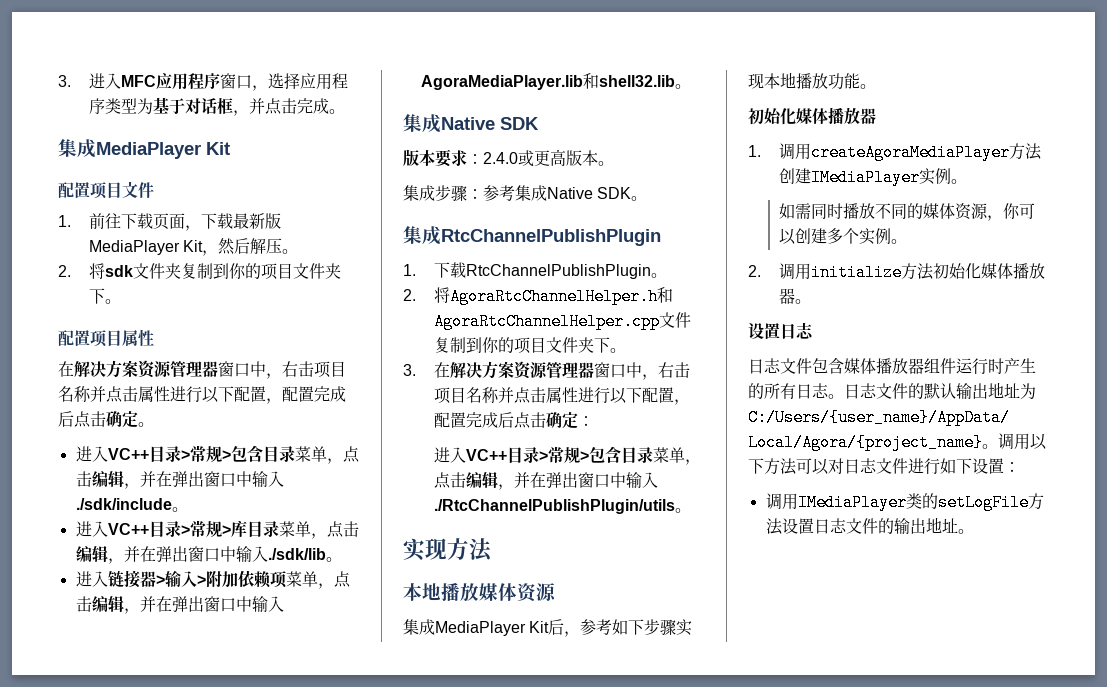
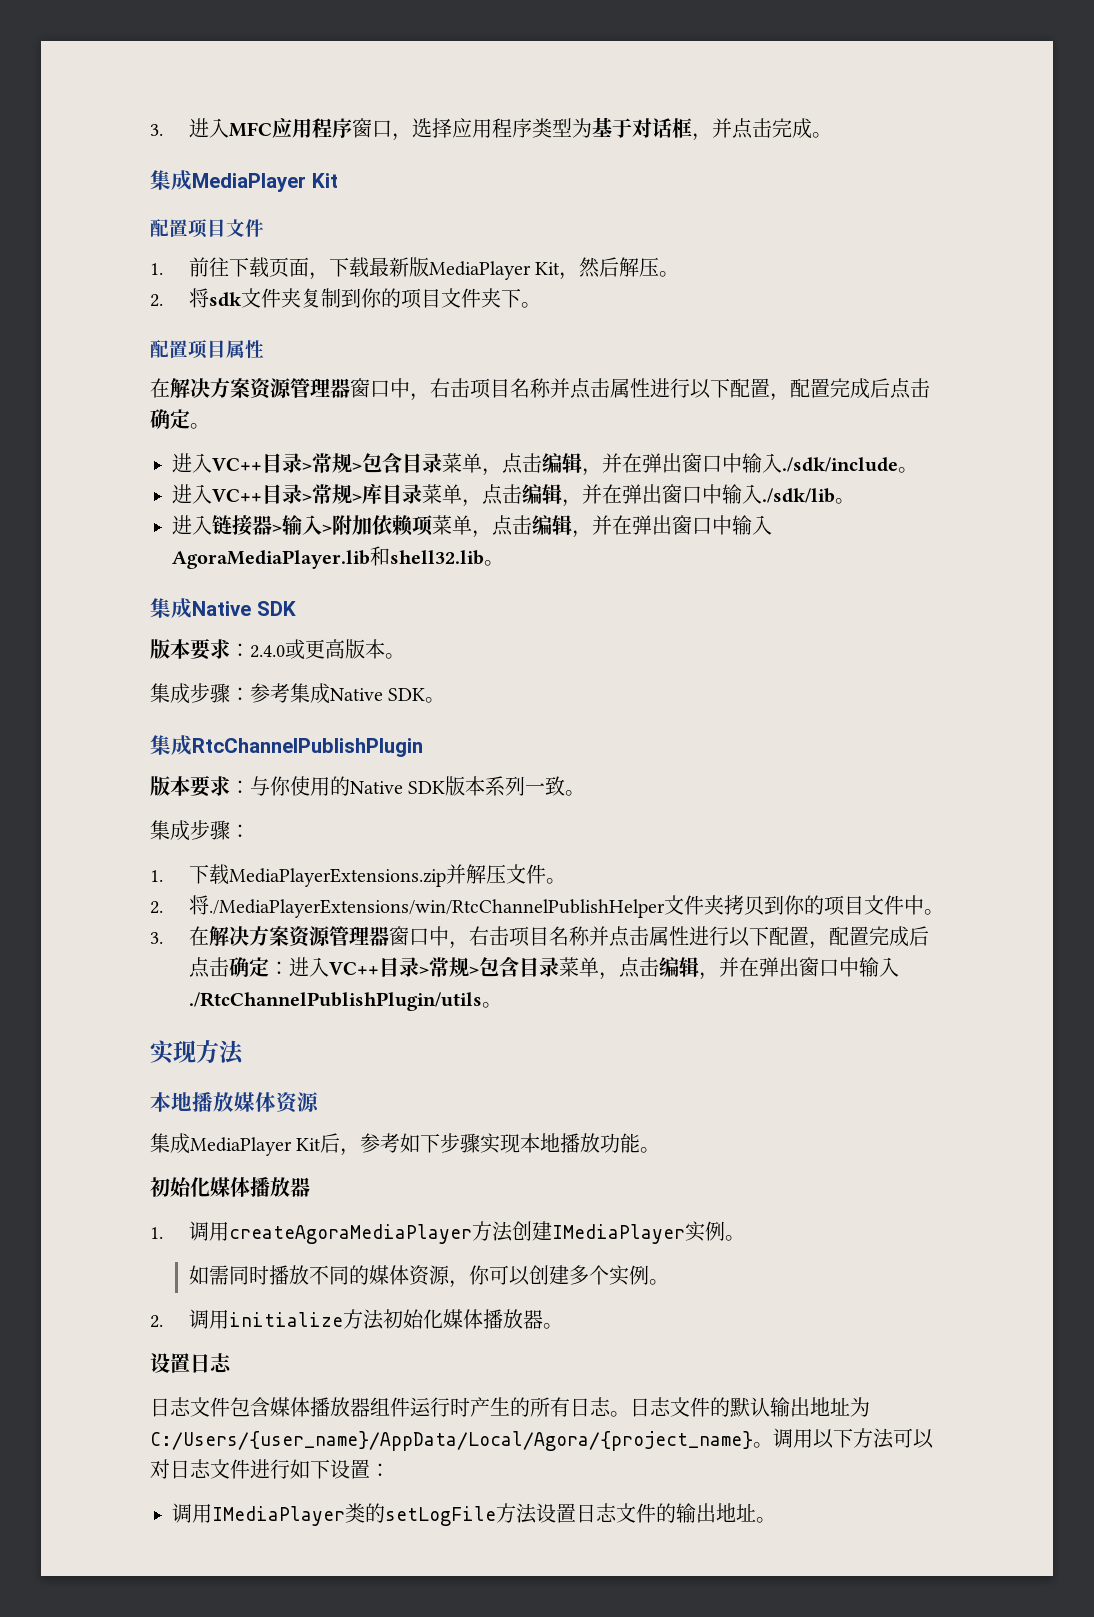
(661, 237) none -> [150,776,586,797] [150,820,250,841] // 版本要求：与你使用的Native SDK版本系列一致。 // 集成步骤：
[465,264,667,279] [403,287,673,305] [433,312,691,330] [433,337,610,354] RtcChannelPublishPlugin。 // 2.将AgoraRtcChannelHelper.h和AgoraRtcChannelHelper.cpp文件复制到你的项目文件夹下 -> [228,864,566,887] [150,895,924,918] MediaPlayerExtensions.zip并解压文件。 // 2.将./MediaPlayerExtensions/win/RtcChannelPublishHelper文件夹拷贝到你的项目文件中
(594, 421) // -> (289, 968) none

